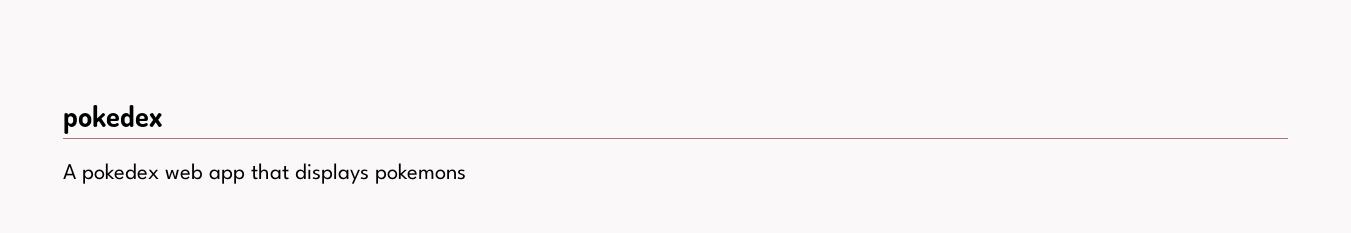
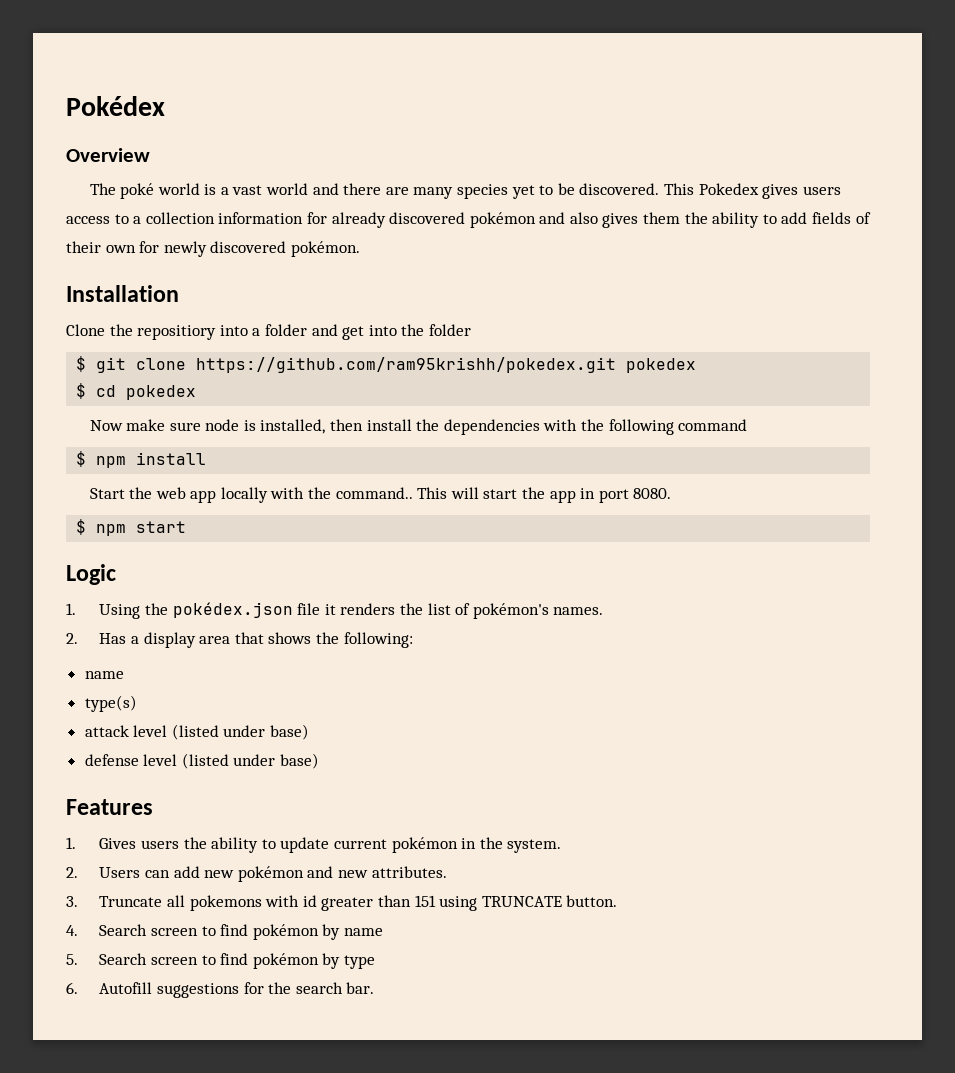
[63,105,162,134] [63,163,467,184] pokedex // A pokedex web app that displays pokemons -> [66,96,165,116] [66,148,150,162] [89,183,841,199] [66,212,871,228] [66,241,360,257] [66,285,179,302] [66,324,471,340] [76,356,697,373] [76,383,197,400] [89,419,748,435] [76,451,207,468] [89,487,672,503] [76,519,187,536] [66,564,116,585] [66,602,604,619] [66,632,413,648] [84,671,124,679] [84,695,137,712] [84,724,310,740] [84,753,320,769] [66,799,153,815] [66,837,562,853] [66,866,447,882] [66,895,618,911] [66,924,383,940] [66,953,375,969] [66,982,375,998] Pokédex // Overview // The poké world is a vast world and there are many species yet to be discovered. This Pokedex gives users access to a collection information for already discovered pokémon and also gives them the ability to add fields of their own for newly discovered pokémon. // Installation // Clone the repositiory into a folder and get into the folder // $ git clone https://github.com/ram95krishh/pokedex.git pokedex // $ cd pokedex // Now make sure node is installed, then install the dependencies with the following command // $ npm install // Start the web app locally with the command.. This will start the app in port 8080. // $ npm start // Logic // 1. Using the pokédex.json file it renders the list of pokémon's names. // 2. Has a display area that shows the following: // name // type(s) // attack level (listed under base) // defense level (listed under base) // Features // 1. Gives users the ability to update current pokémon in the system. // 2. Users can add new pokémon and new attributes. // 3. Truncate all pokemons with id greater than 151 using TRUNCATE button. // 4. Search screen to find pokémon by name // 5. Search screen to find pokémon by type // 6. Autofill suggestions for the search bar.

